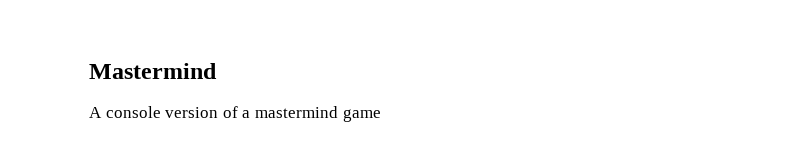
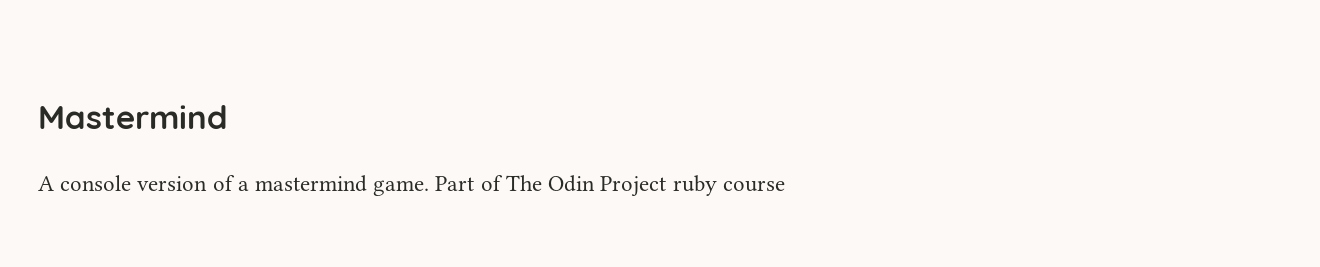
[342,109,381,122] game -> [373,175,785,197] game. Part of The Odin Project ruby course

